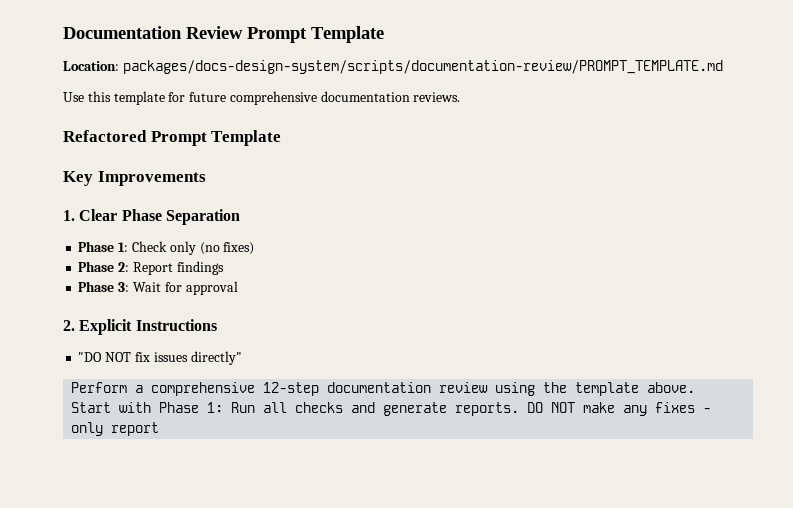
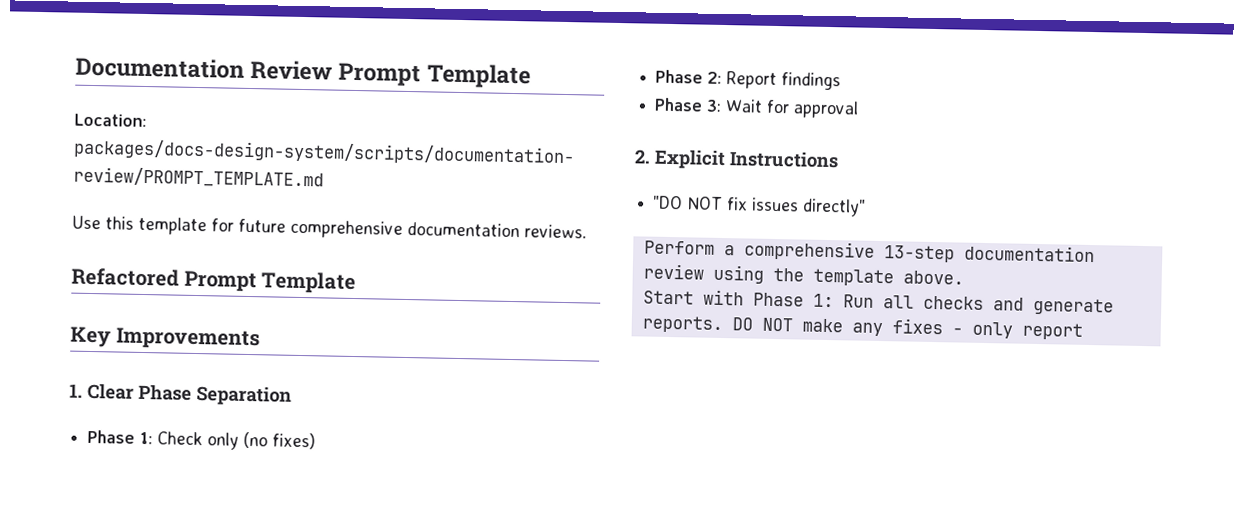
[263,382,320,396] 12-step -> [883,245,955,263] 13-step

